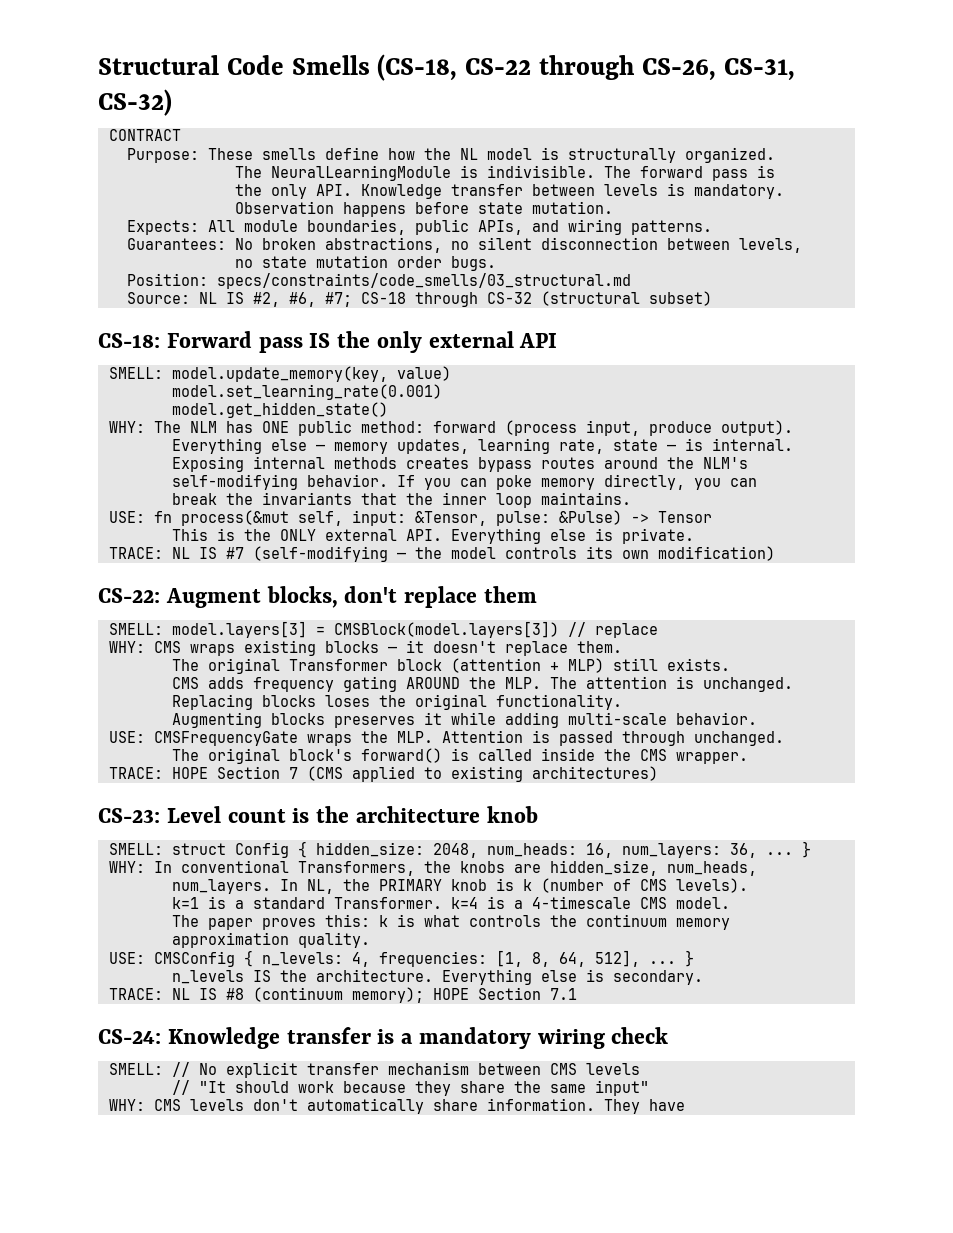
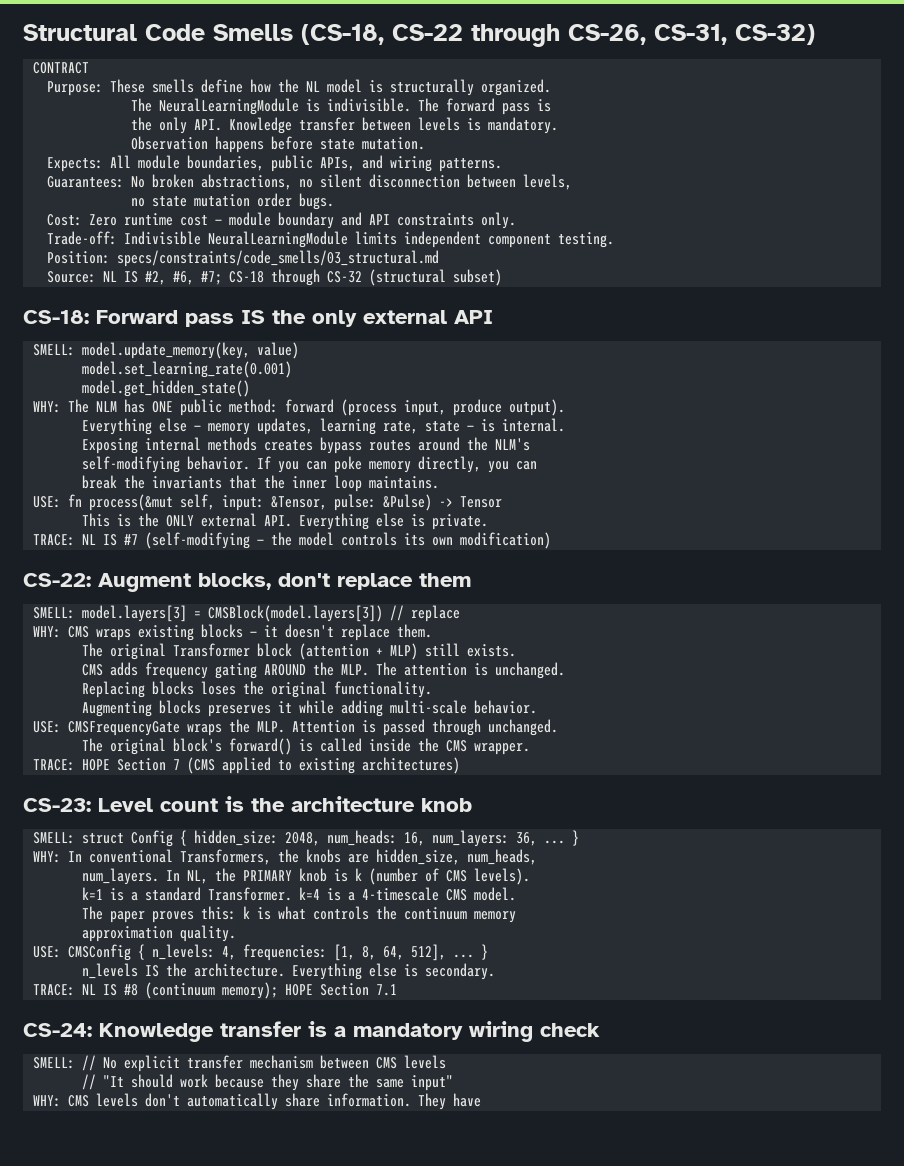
(497, 263) none -> [46,212,516,229] [46,231,614,248] // Cost: Zero runtime cost — module boundary and API constraints only. // Trade-off: Indivisible NeuralLearningModule limits independent component testing.

